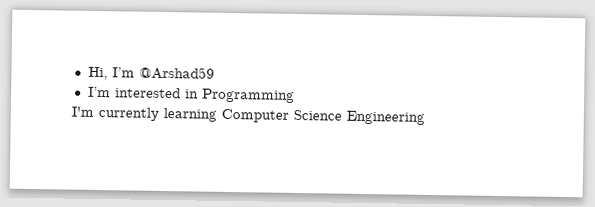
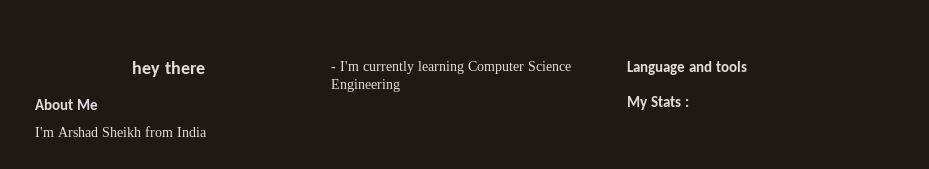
[87,66,215,81] [87,86,295,103] Hi, I’m @Arshad59 // I’m interested in Programming // -> [132,61,205,77] [35,99,99,110] [35,126,207,137] [331,67,336,71] hey there // About Me // I'm Arshad Sheikh from India // -
(425, 117) none -> [627,61,748,75] [627,96,690,110] // Language and tools // My Stats :

